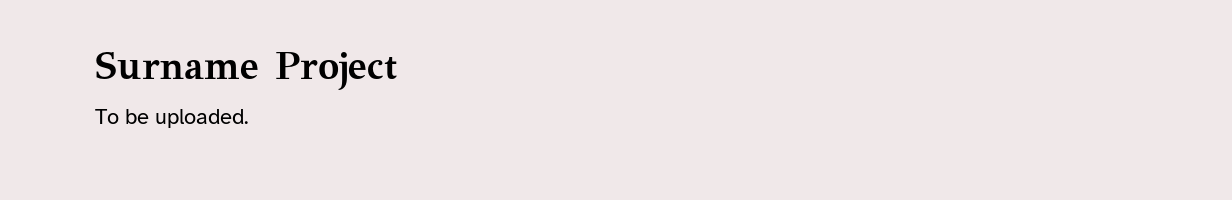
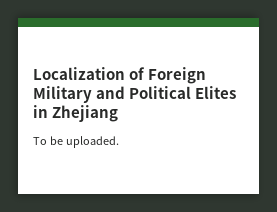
[95,51,397,90] Surname Project -> [33,67,207,84] [33,86,237,103] [33,105,119,122] Localization of Foreign Military and Political Elites in Zhejiang

